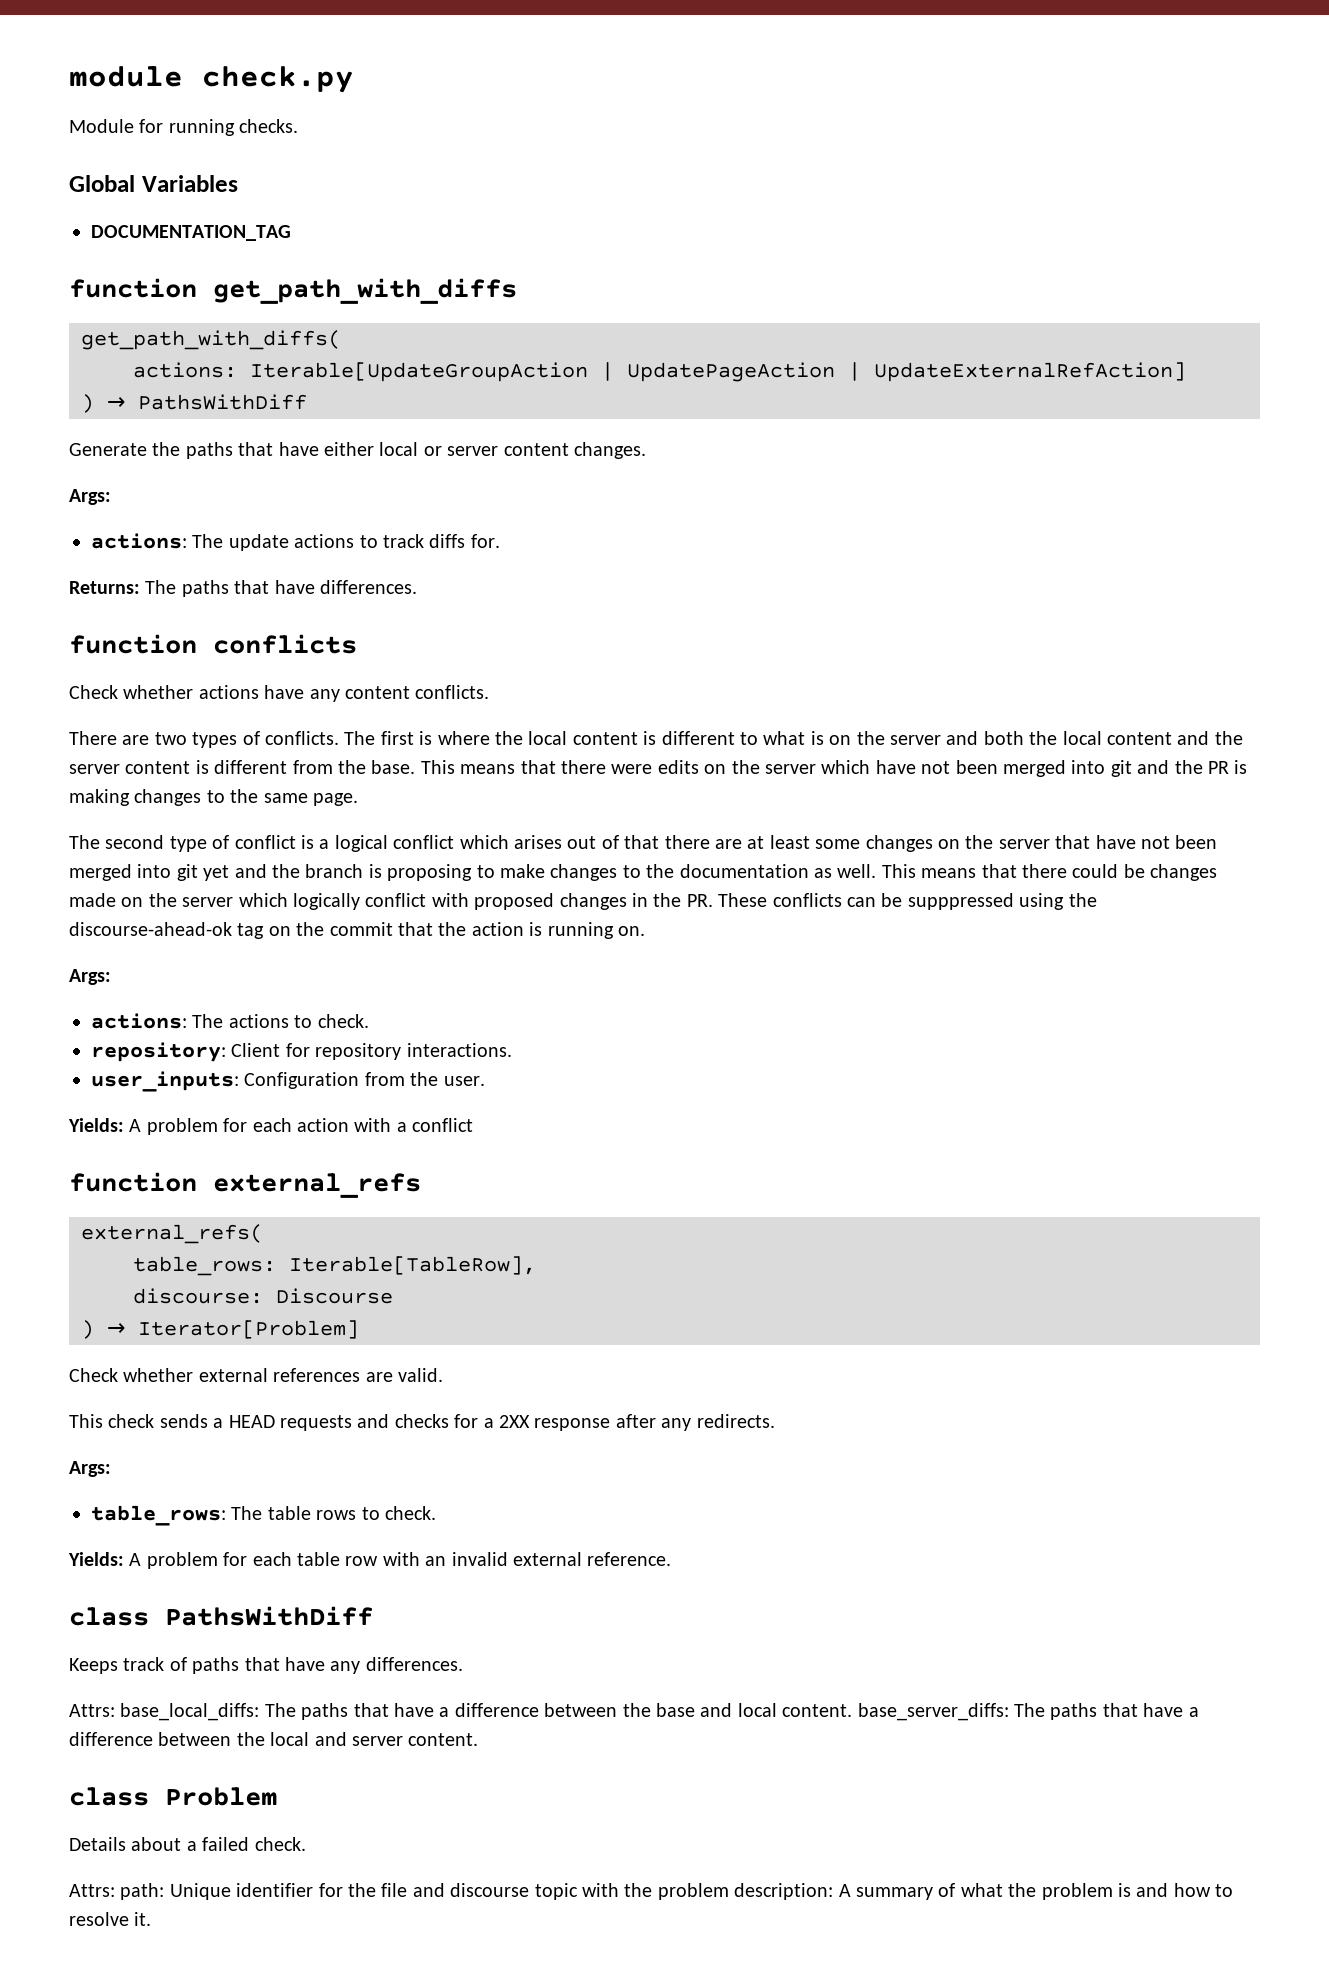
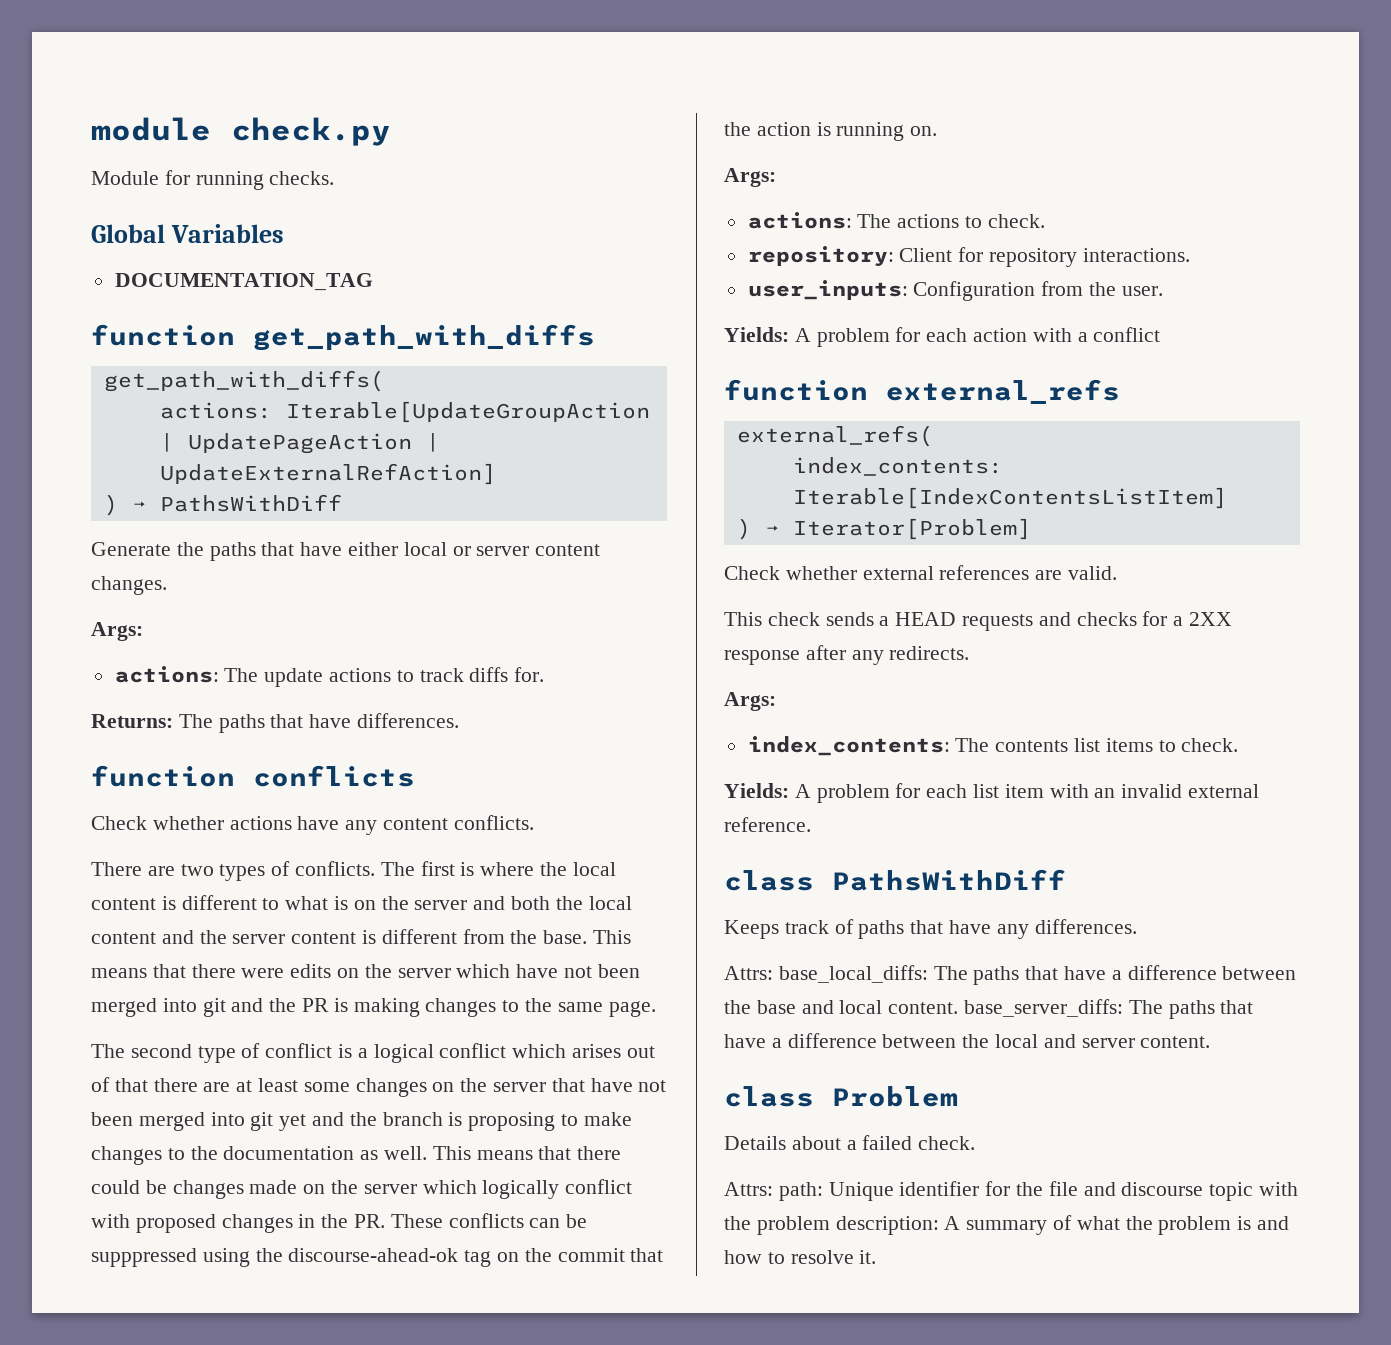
[133,1256,536,1276] [133,1288,393,1304] table_rows: Iterable[TableRow], // discourse: Discourse -> [792,457,1003,476] [792,487,1227,509] index_contents: Iterable[IndexContentsListItem]
[91,1505,357,1526] table_rows: The table rows -> [747,736,1153,756] index_contents: The contents list items
[297,1552,379,1566] table row -> [973,784,1044,798] list item

